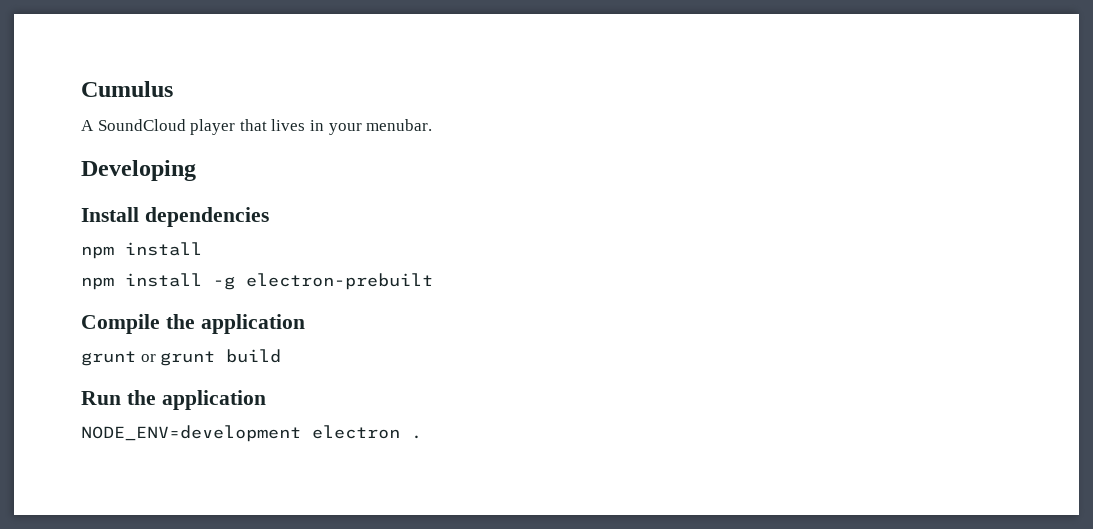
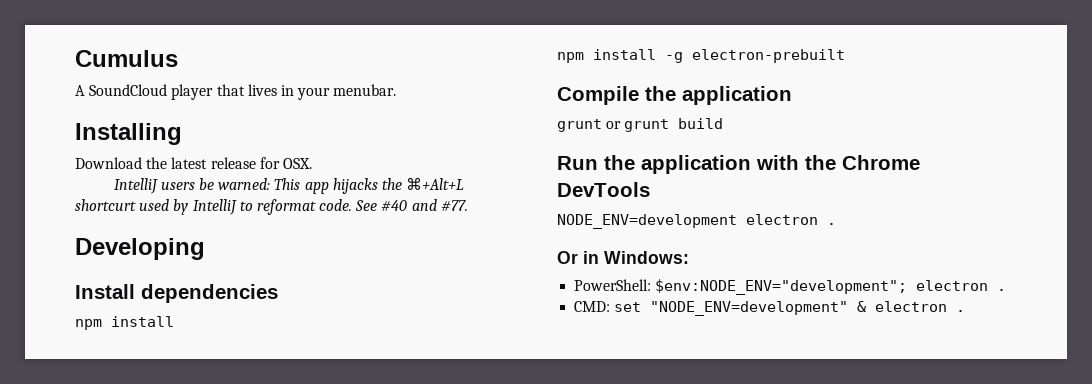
(433, 125) none -> [75,123,182,145] [75,157,312,169] [113,177,465,194] [75,199,468,215] // Installing // Download the latest release for OSX. // IntelliJ users be warned: This app hijacks the ⌘+Alt+L shortcurt used by IntelliJ to reformat code. See #40 and #77.
(266, 400) none -> [756,155,920,170] [557,182,650,197] with the Chrome DevTools
(422, 437) none -> [557,251,689,264] [574,279,1007,295] [574,301,966,316] // Or in Windows: // PowerShell: $env:NODE_ENV="development"; electron . // CMD: set "NODE_ENV=development" & electron .

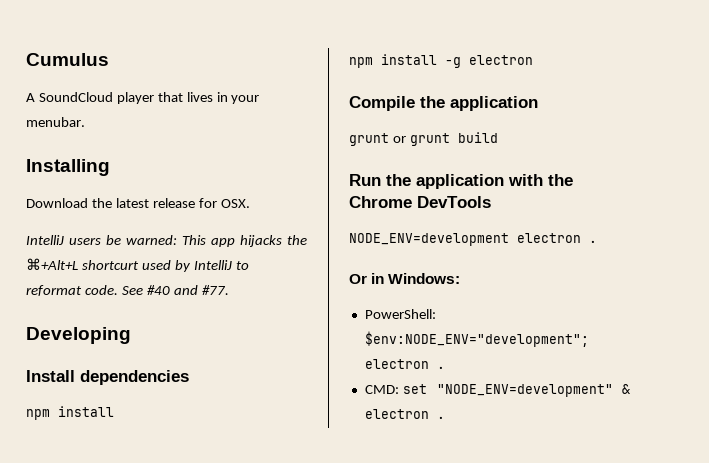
[692,49,845,63] electron-prebuilt -> [469,55,533,65] electron

